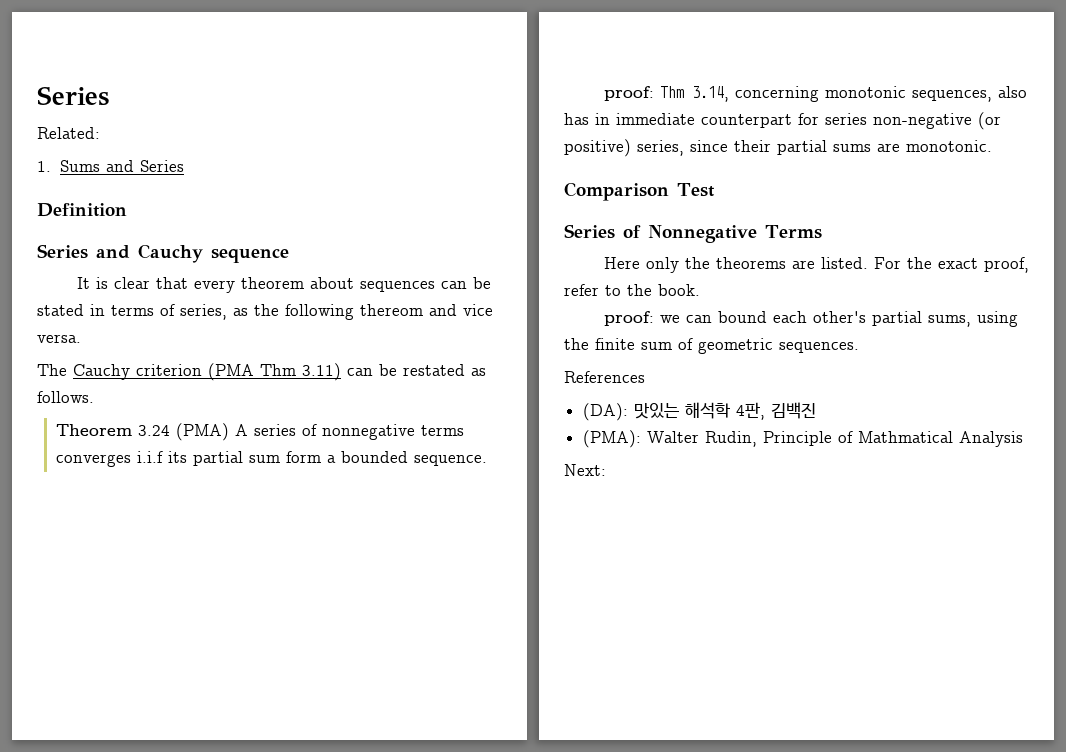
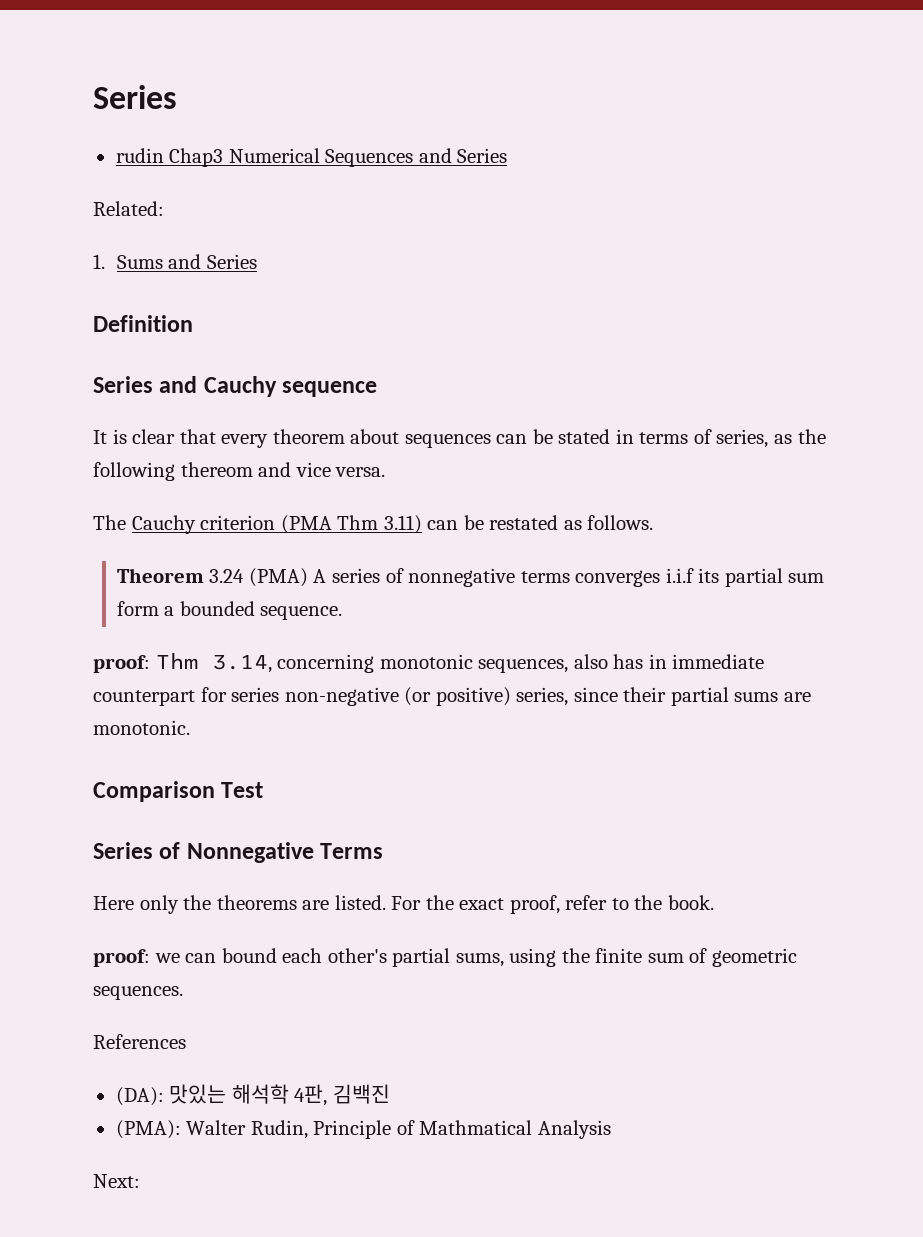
[37,86,109,106] Series -> [93,85,177,109] [115,148,508,167] Series // rudin Chap3 Numerical Sequences and Series

